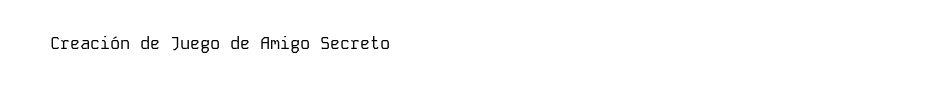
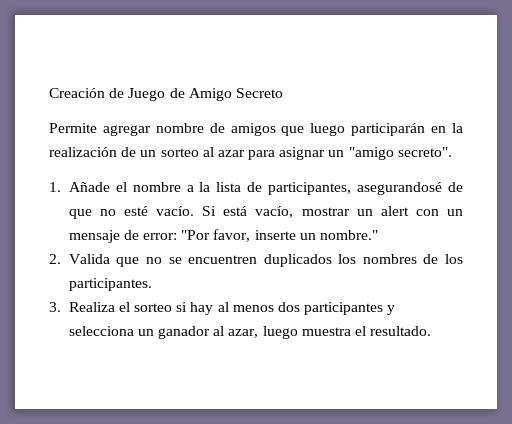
(390, 42) none -> [49,123,464,136] [49,147,452,160] [49,182,463,195] [68,206,464,219] [68,229,379,243] [49,254,463,267] [68,278,152,291] [49,302,396,315] [68,326,432,339] // Permite agregar nombre de amigos que luego participarán en la realización de un sorteo al azar para asignar un "amigo secreto". // 1. Añade el nombre a la lista de participantes, asegurandosé de que no esté vacío. Si está vacío, mostrar un alert con un mensaje de error: "Por favor, inserte un nombre." // 2. Valida que no se encuentren duplicados los nombres de los participantes. // 3. Realiza el sorteo si hay al menos dos participantes y selecciona un ganador al azar, luego muestra el resultado.

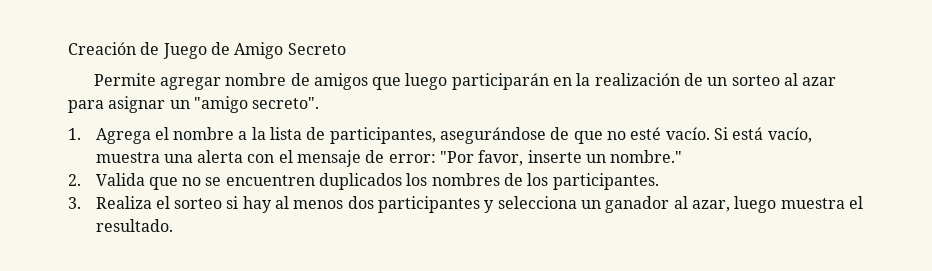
[68,182,110,192] Añade -> [95,128,151,144] Agrega
[357,182,443,195] asegurandosé -> [440,127,547,144] asegurándose
[301,206,464,216] mostrar un alert con un -> [95,150,293,163] muestra una alerta con el

